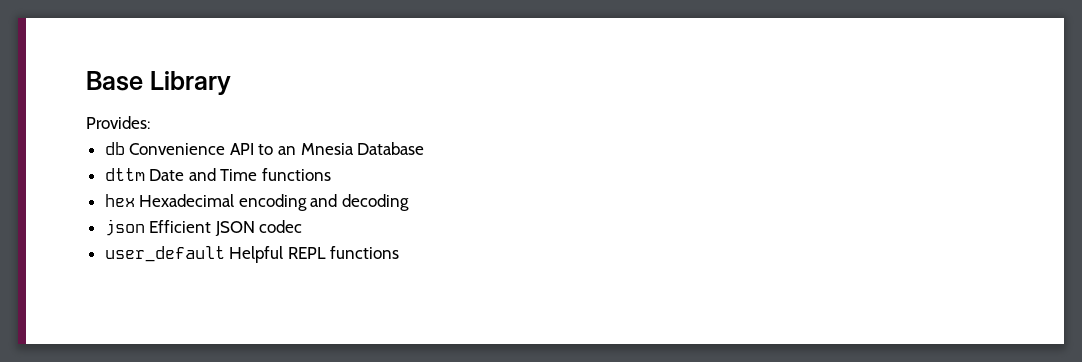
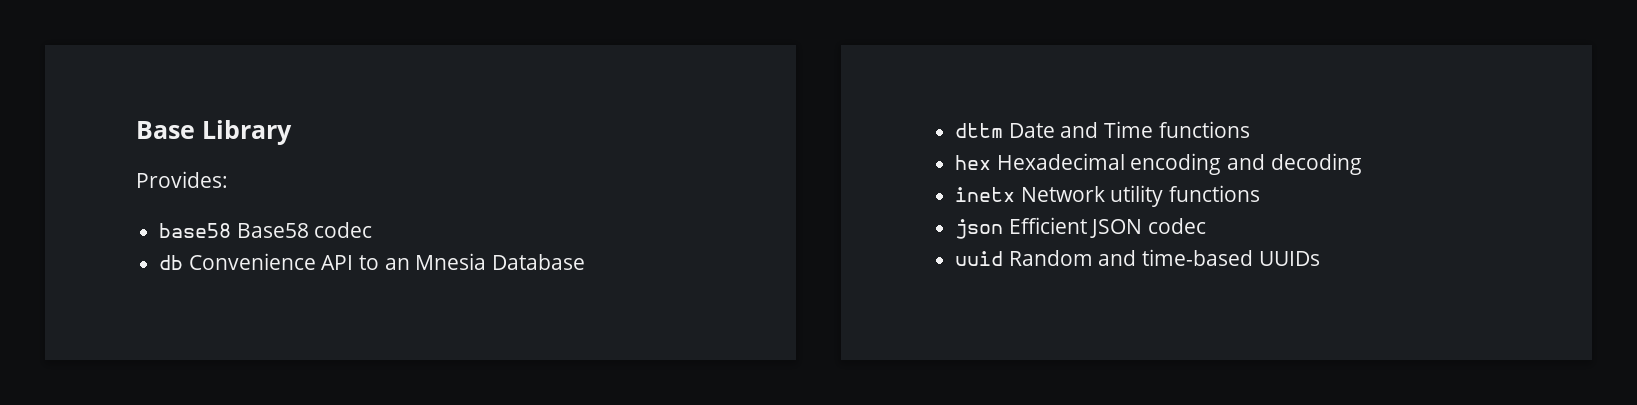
(150, 122) none -> [159,222,373,238] // base58 Base58 codec
(410, 202) none -> [955,185,1261,207] // inetx Network utility functions
[104,246,400,263] user_default Helpful REPL functions -> [955,249,1320,266] uuid Random and time-based UUIDs

